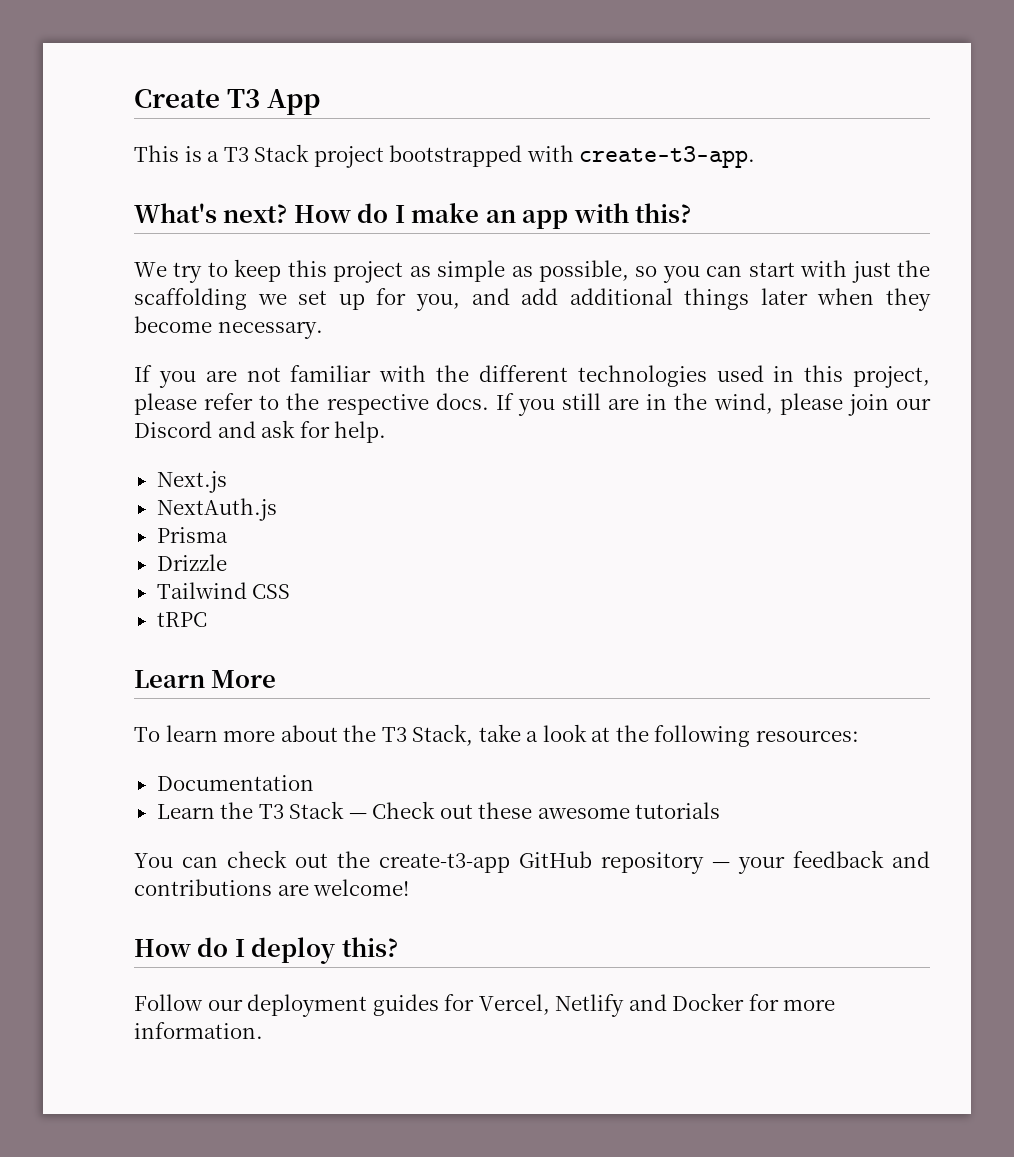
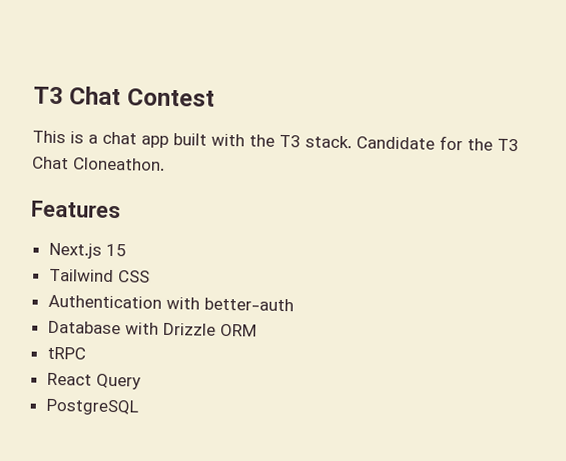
[134,89,321,115] Create T3 App -> [33,86,215,107] T3 Chat Contest
[223,144,756,168] [134,203,692,229] [134,259,930,283] [134,288,932,311] [134,316,323,339] [134,365,931,388] [134,393,931,416] [134,420,387,443] [156,471,227,493] [156,498,277,521] [156,527,228,543] [156,554,227,571] [156,582,291,599] [156,612,207,627] [134,670,277,688] [134,724,859,747] [156,775,314,791] [156,801,721,819] [134,850,930,874] [134,879,410,896] [134,937,398,964] [134,993,836,1017] [134,1022,263,1039] T3 Stack project bootstrapped with create-t3-app. // What's next? How do I make an app with this? // We try to keep this project as simple as possible, so you can start with just the scaffolding we set up for you, and add additional things later when they become necessary. // If you are not familiar with the different technologies used in this project, please refer to the respective docs. If you still are in the wind, please join our Discord and ask for help. // Next.js // NextAuth.js // Prisma // Drizzle // Tailwind CSS // tRPC // Learn More // To learn more about the T3 Stack, take a look at the following resources: // Documentation // Learn the T3 Stack — Check out these awesome tutorials // You can check out the create-t3-app GitHub repository — your feedback and contributions are welcome! // How do I deploy this? // Follow our deployment guides for Vercel, Netlify and Docker for more information. -> [102,131,519,152] [32,156,165,171] [31,200,121,219] [48,242,127,259] [48,268,150,283] [47,294,294,312] [47,320,257,337] [46,346,86,360] [46,372,141,390] [45,398,139,416] chat app built with the T3 stack. Candidate for the T3 Chat Cloneathon. // Features // Next.js 15 // Tailwind CSS // Authentication with better-auth // Database with Drizzle ORM // tRPC // React Query // PostgreSQL

